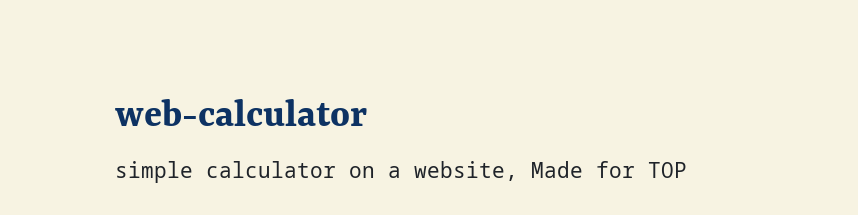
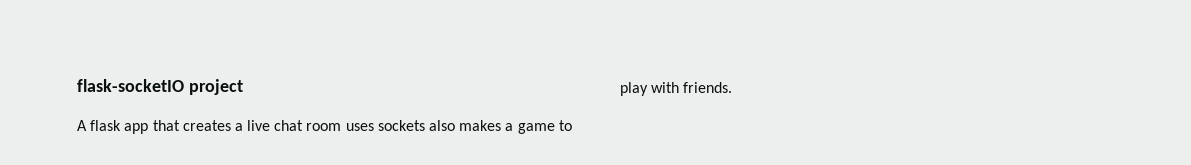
[115,99,367,126] [115,161,687,183] web-calculator // simple calculator on a website, Made for TOP -> [77,79,243,95] [77,120,572,134] [620,82,733,96] flask-socketIO project // A flask app that creates a live chat room uses sockets also makes a game to play with friends.

